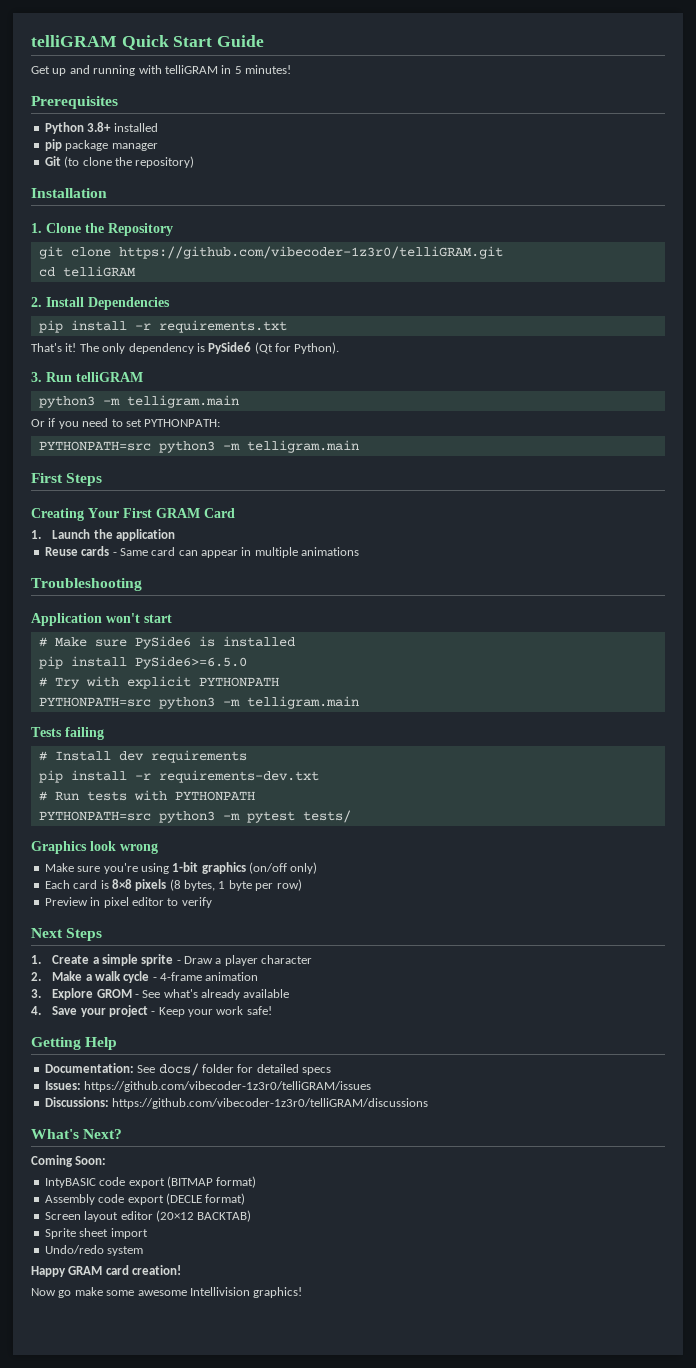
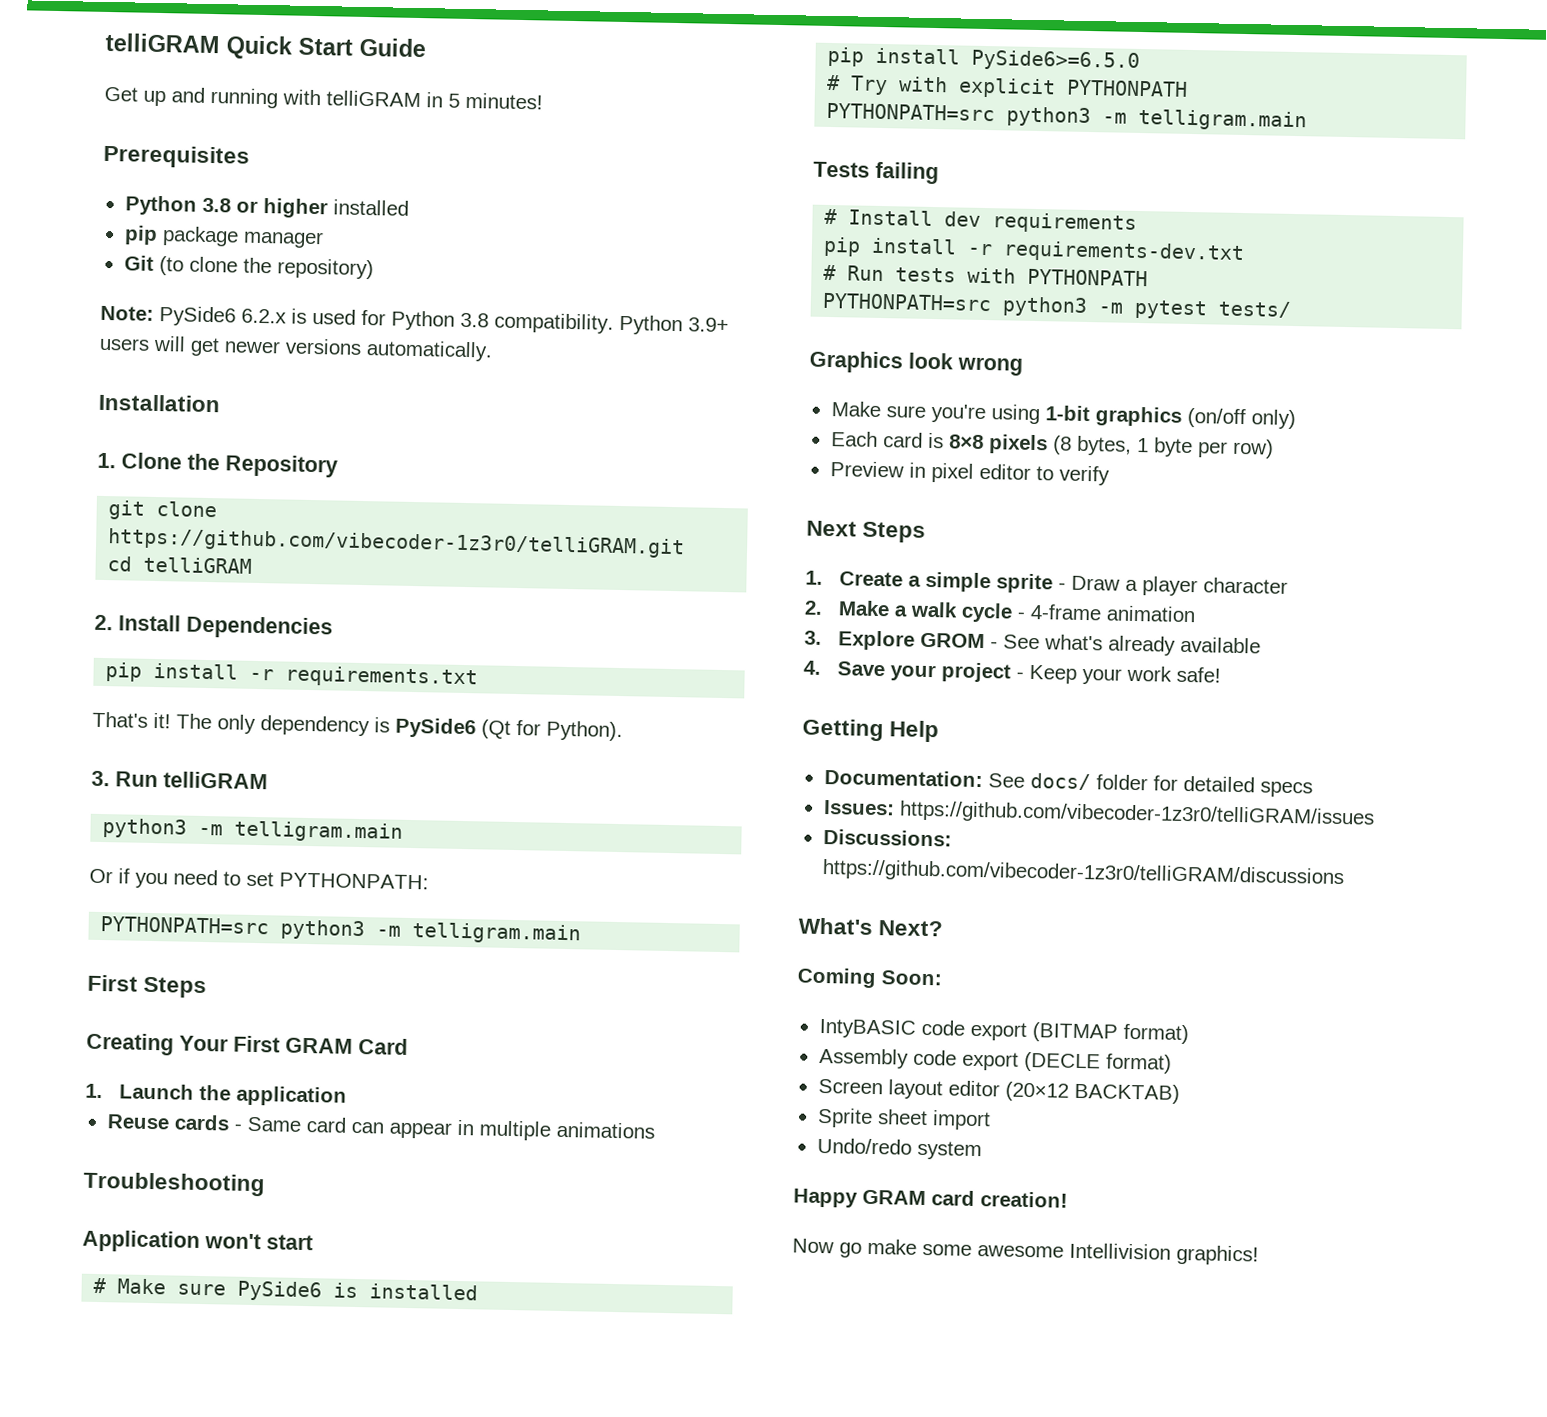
[87,122,112,132] 3.8+ -> [201,197,328,219] 3.8 or higher
(195, 162) none -> [100,305,729,336] [99,335,493,362] // Note: PySide6 6.2.x is used for Python 3.8 compatibility. Python 3.9+ users will get newer versions automatically.

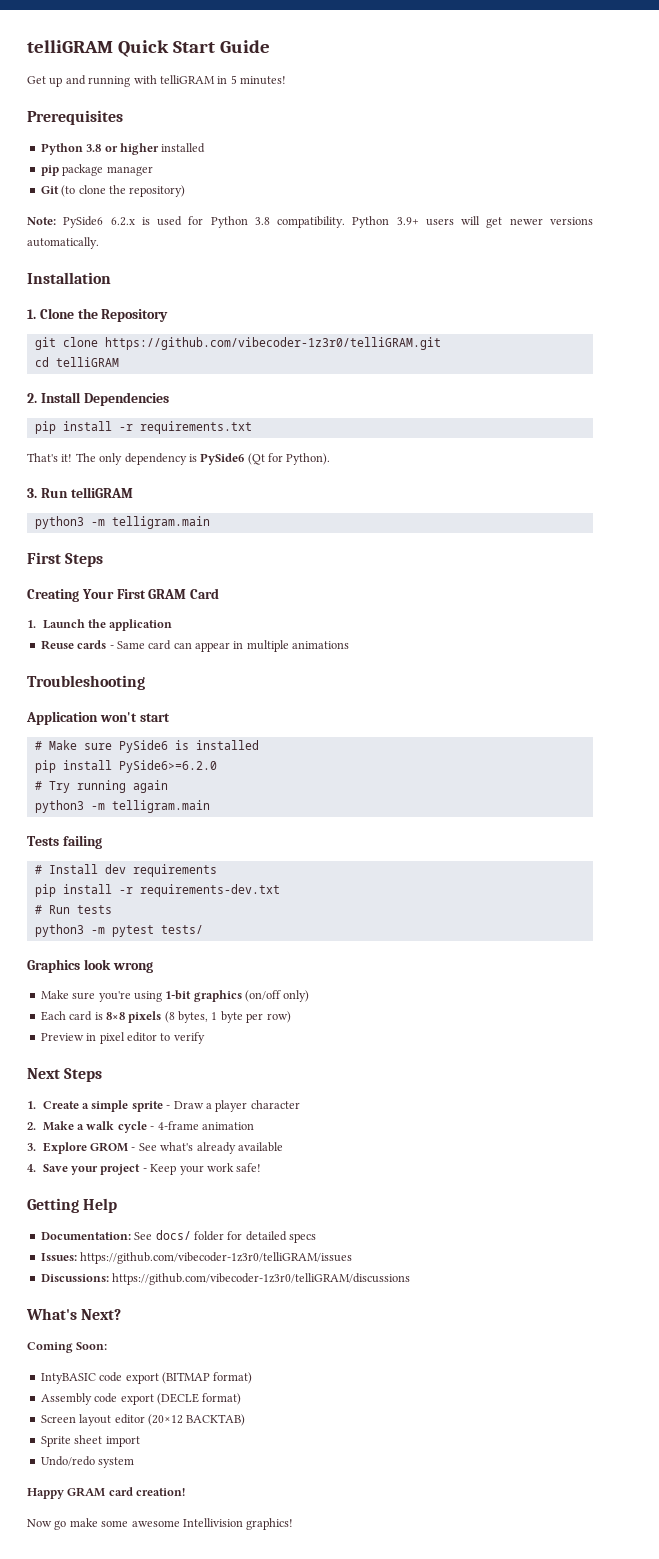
[89,868,429,890] [100,916,582,945] // Or if you need to set PYTHONPATH: // PYTHONPATH=src python3 -m telligram.main -> (210, 522) none
[971,49,1141,72] PySide6>=6.5.0 -> [118,760,217,773] PySide6>=6.2.0
[898,76,1189,99] [826,102,996,122] with explicit PYTHONPATH // PYTHONPATH=src -> [76,780,168,793] running again //
[967,267,1149,287] [822,292,993,312] with PYTHONPATH // PYTHONPATH=src -> (112, 909) //

